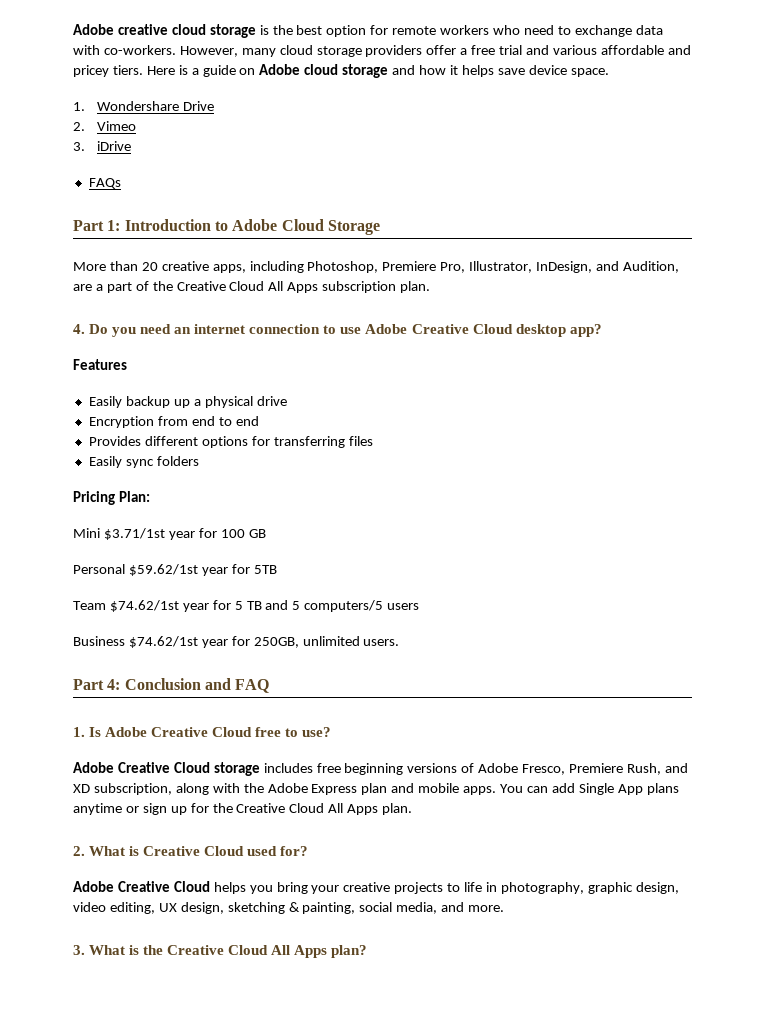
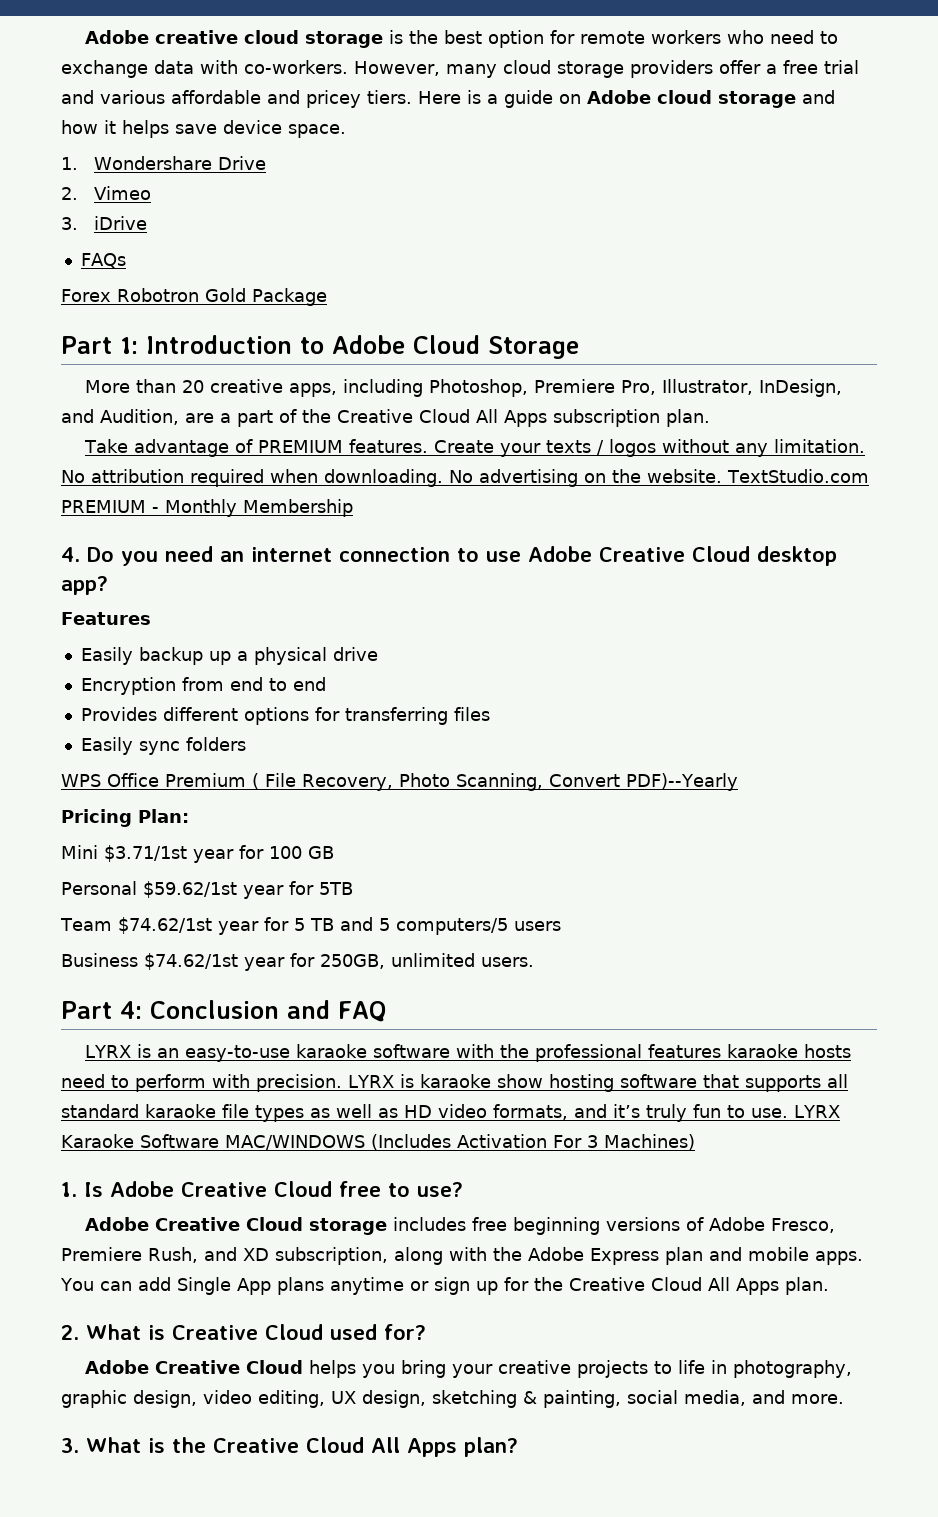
(121, 183) none -> [61,288,327,306] // Forex Robotron Gold Package
(431, 287) none -> [84,439,865,457] [61,469,869,487] [61,499,353,517] // Take advantage of PREMIUM features. Create your texts / logos without any limitation. No attribution required when downloading. No advertising on the website. TextStudio.com PREMIUM - Monthly Membership
(199, 461) none -> [61,773,738,791] // WPS Office Premium ( File Recovery, Photo Scanning, Convert PDF)--Yearly
(270, 686) none -> [85,1044,851,1062] [61,1074,848,1092] [61,1104,840,1122] [61,1134,695,1150] // LYRX is an easy-to-use karaoke software with the professional features karaoke hosts need to perform with precision. LYRX is karaoke show hosting software that supports all standard karaoke file types as well as HD video formats, and it’s truly fun to use. LYRX Karaoke Software MAC/WINDOWS (Includes Activation For 3 Machines)

